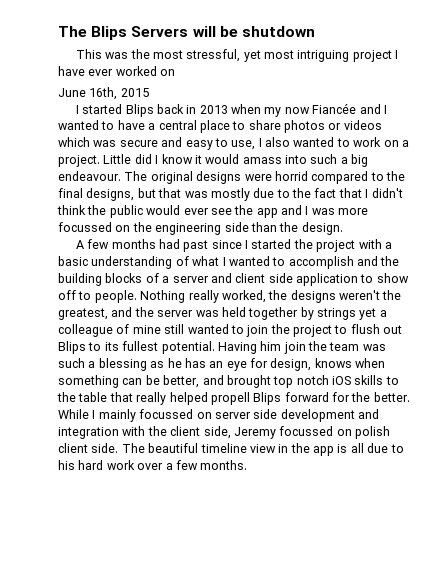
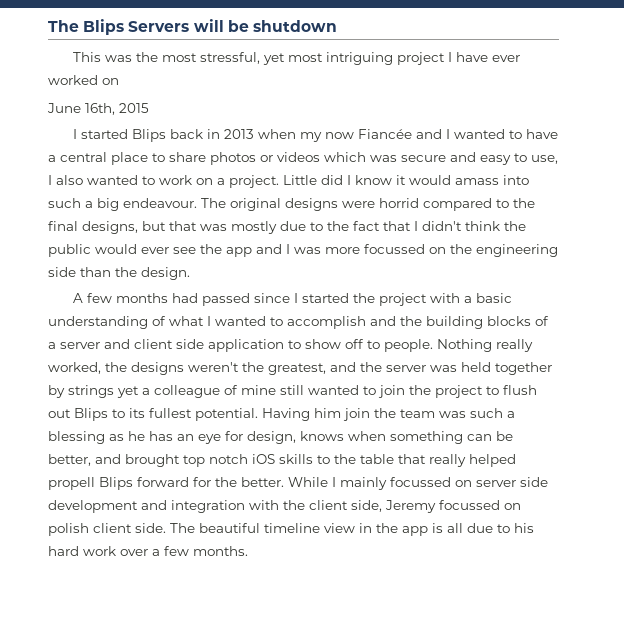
[183,240,209,252] past -> [201,293,250,306] passed

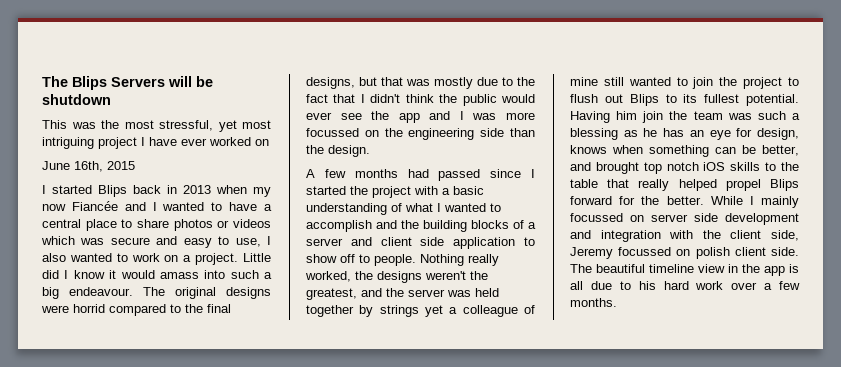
[48,477,95,490] propell -> [725,179,761,191] propel

